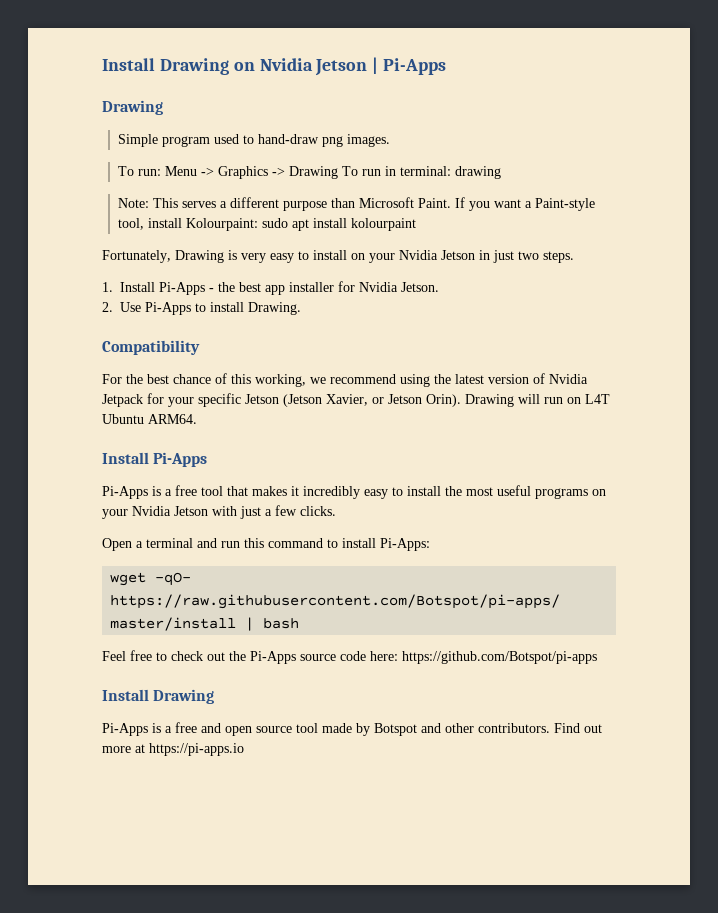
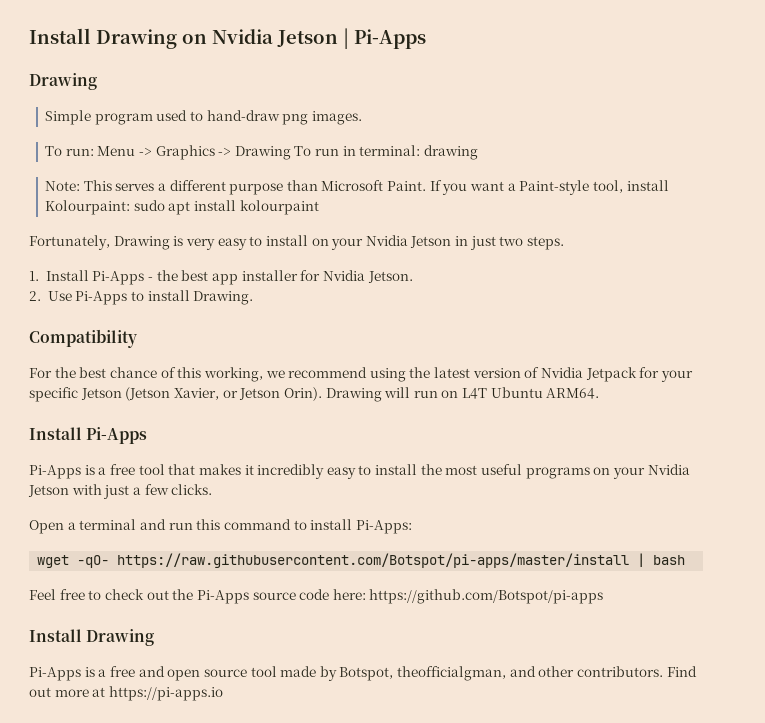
[374,723,417,736] Botspot -> [339,666,507,681] Botspot, theofficialgman,

